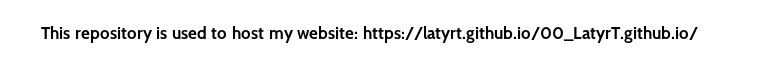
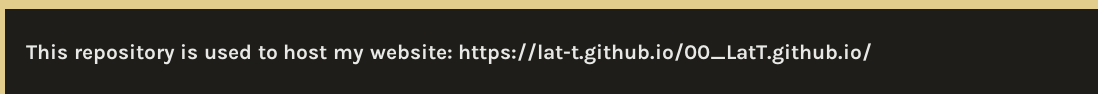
[362,26,698,43] https://latyrt.github.io/00_LatyrT.github.io/ -> [458,43,873,65] https://lat-t.github.io/00_LatT.github.io/

